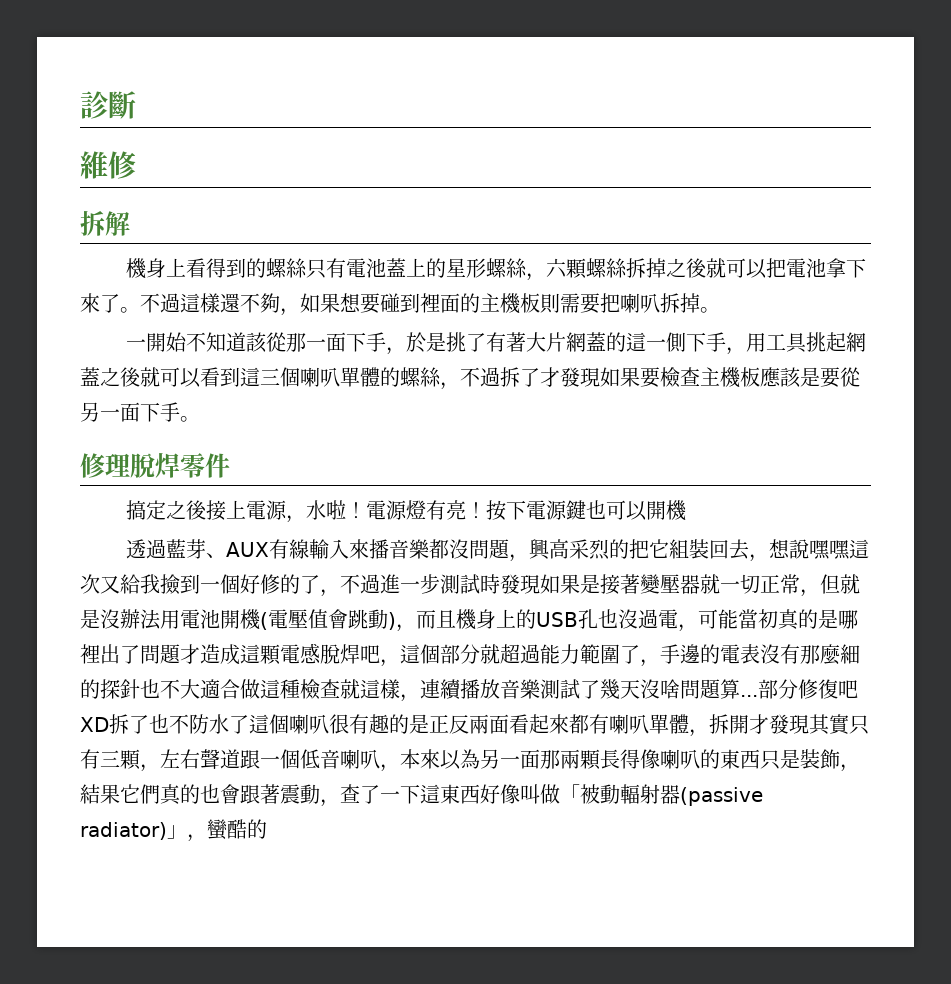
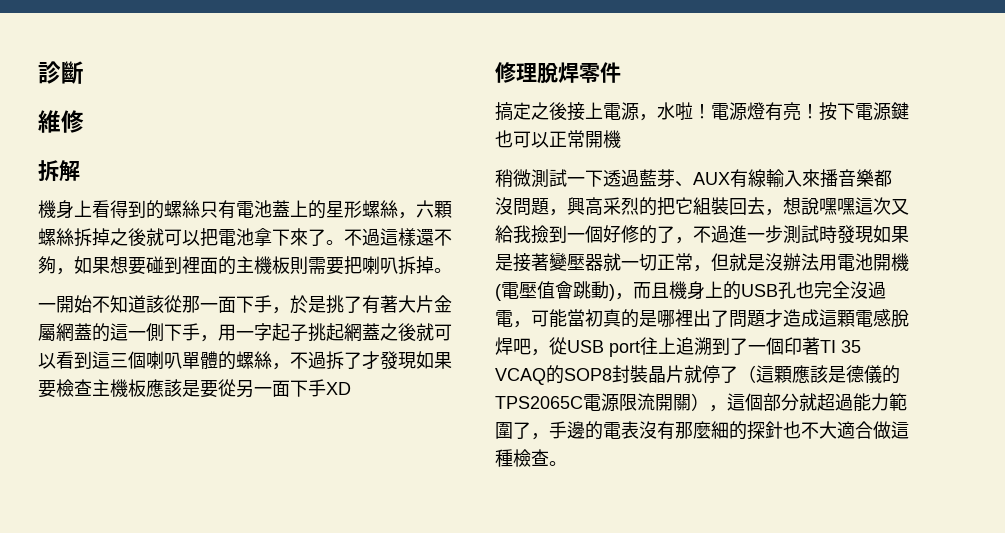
(567, 342) none -> [434,295,452,313] [38,324,56,341] 金屬
[766,333,808,353] 工具 -> [236,323,308,342] 一字起子
[180,416,200,422] 。 -> [326,382,351,395] XD
(648, 511) none -> [549,130,585,148] 正常
(688, 510) none -> [495,169,603,188] 稍微測試一下
(618, 618) none -> [814,281,850,299] 完全
(400, 663) none -> [549,337,861,357] [495,365,900,385] [495,393,727,412] 從USB port往上追溯到了一個印著TI 35 VCAQ的SOP8封裝晶片就停了（這顆應該是德儀的TPS2065C電源限流開關），
[340,679,858,702] [80,714,869,737] [80,749,860,772] [80,784,763,807] [80,819,267,842] 就這樣，連續播放音樂測試了幾天沒啥問題算...部分修復吧XD拆了也不防水了這個喇叭很有趣的是正反兩面看起來都有喇叭單體，拆開才發現其實只有三顆，左右聲道跟一個低音喇叭，本來以為另一面那兩顆長得像喇叭的東西只是裝飾，結果它們真的也會跟著震動，查了一下這東西好像叫做「被動輻射器(passive radiator)」，蠻酷的 -> [549,461,567,466] 。

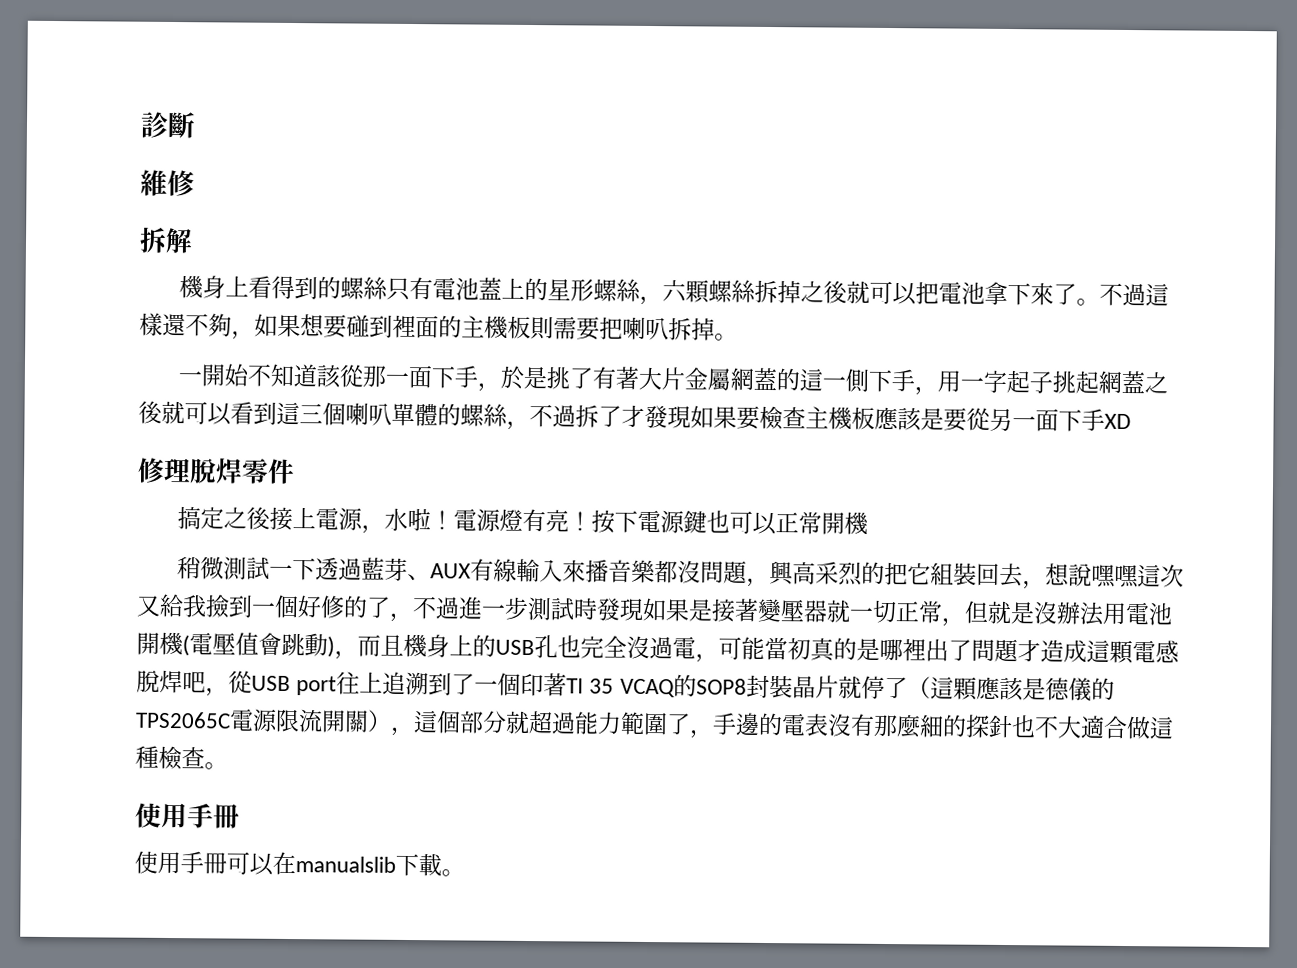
(567, 463) none -> [135,802,240,829] [134,850,465,877] // 使用手冊 // 使用手冊可以在manualslib下載。

